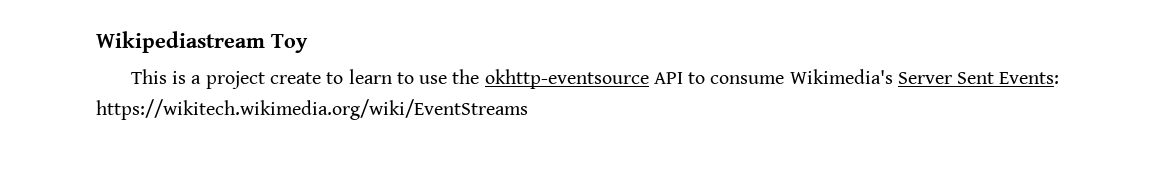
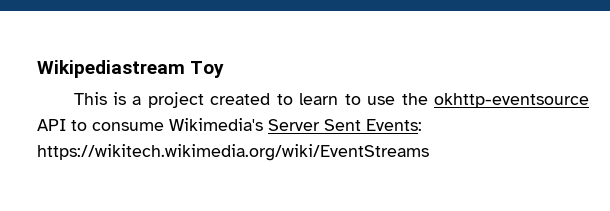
[270,72,322,84] create -> [210,93,271,105] created

